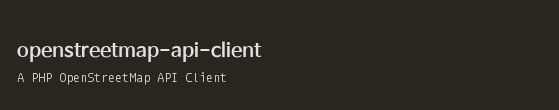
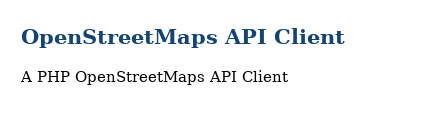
[17,41,262,62] openstreetmap-api-client -> [21,28,345,48] OpenStreetMaps API Client
[59,73,150,85] OpenStreetMap -> [75,71,205,85] OpenStreetMaps

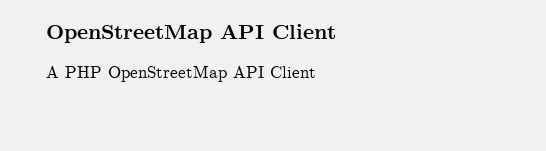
[21,29,218,48] OpenStreetMaps -> [46,25,212,43] OpenStreetMap
[75,71,205,85] OpenStreetMaps -> [108,65,227,82] OpenStreetMap

